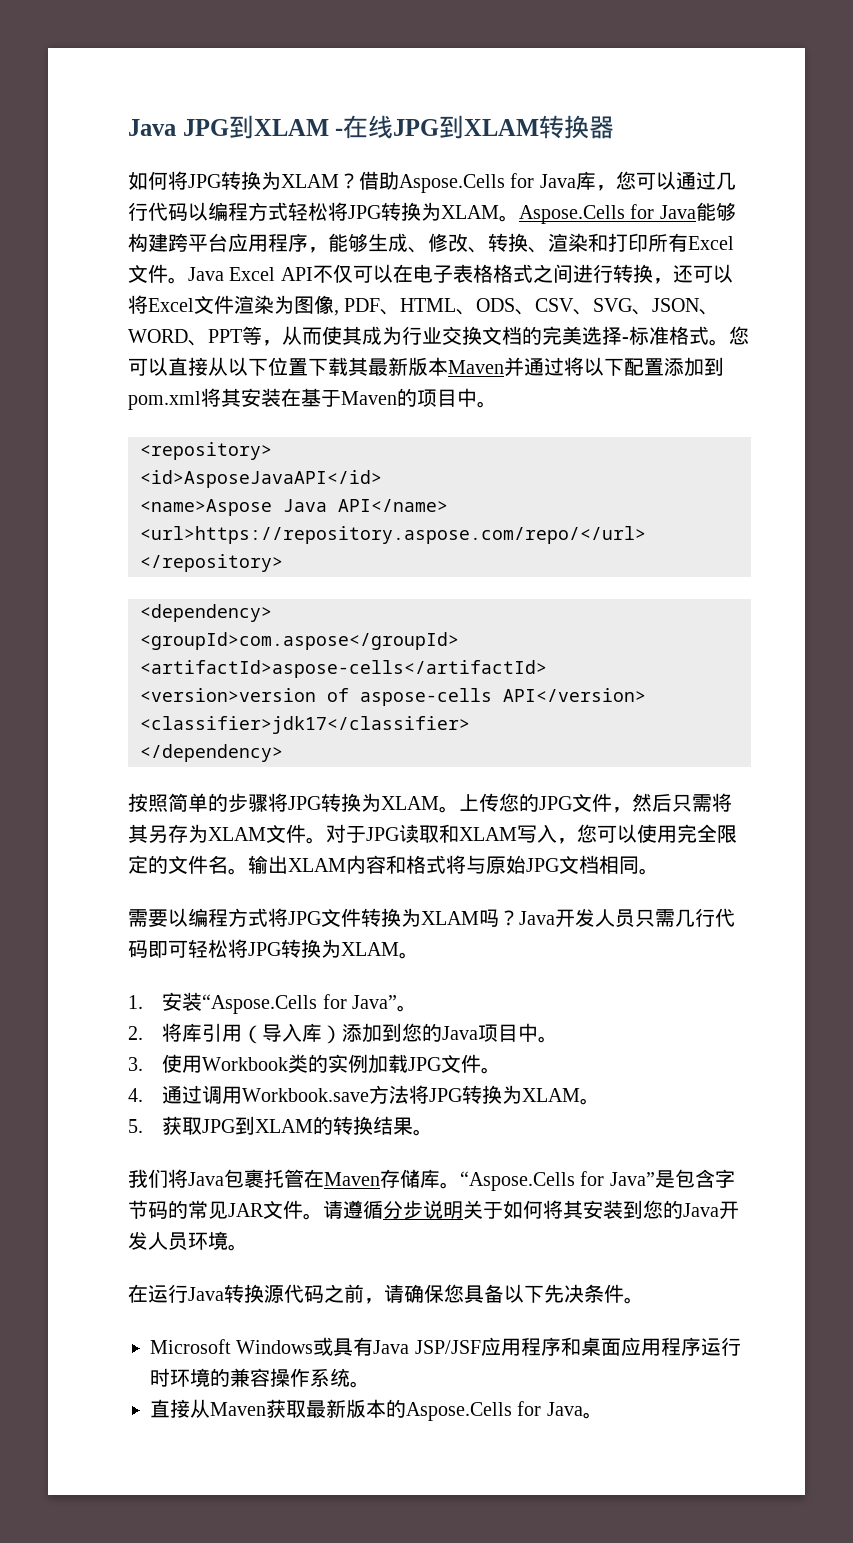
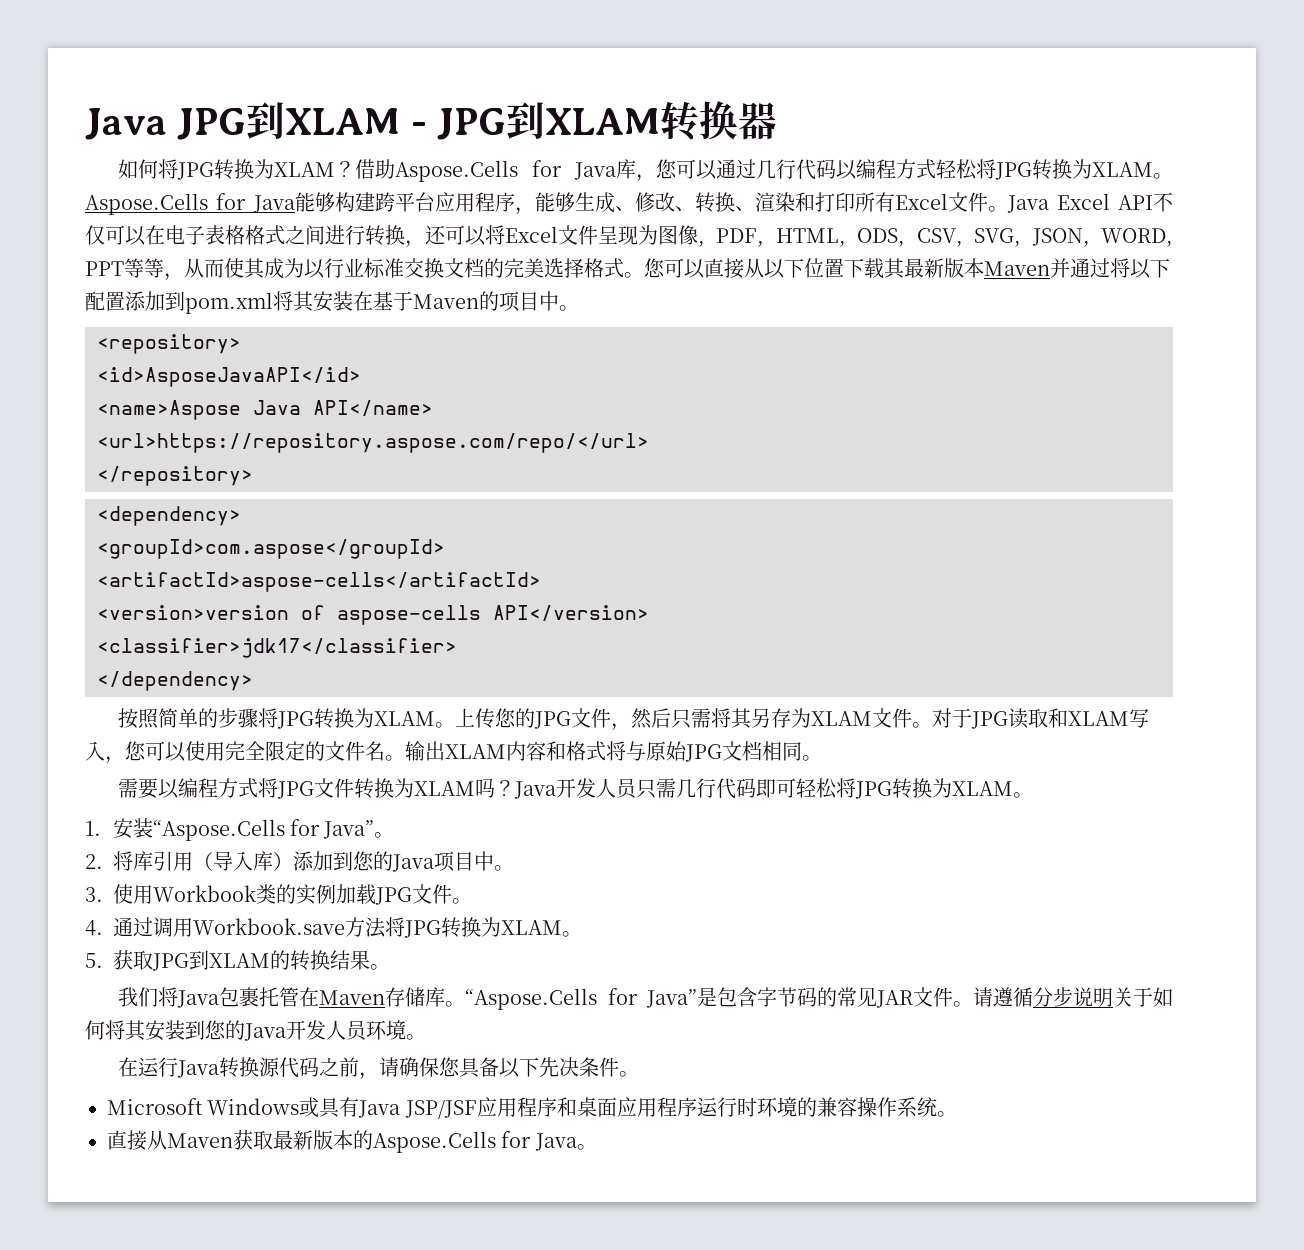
[343,115,394,139] 在线 -> (427, 128) none
[234,295,274,314] 渲染 -> [598,226,638,245] 呈现
[344,298,720,315] [128,329,242,346] PDF、HTML、ODS、CSV、SVG、JSON、WORD、PPT -> [716,228,1173,247] [85,258,144,278] PDF, HTML, ODS, CSV, SVG, JSON, WORD, PPT等
[402,326,442,345] 行业 -> [304,258,404,279] 以行业标准
[622,326,669,345] -标准 -> (584, 268) none

